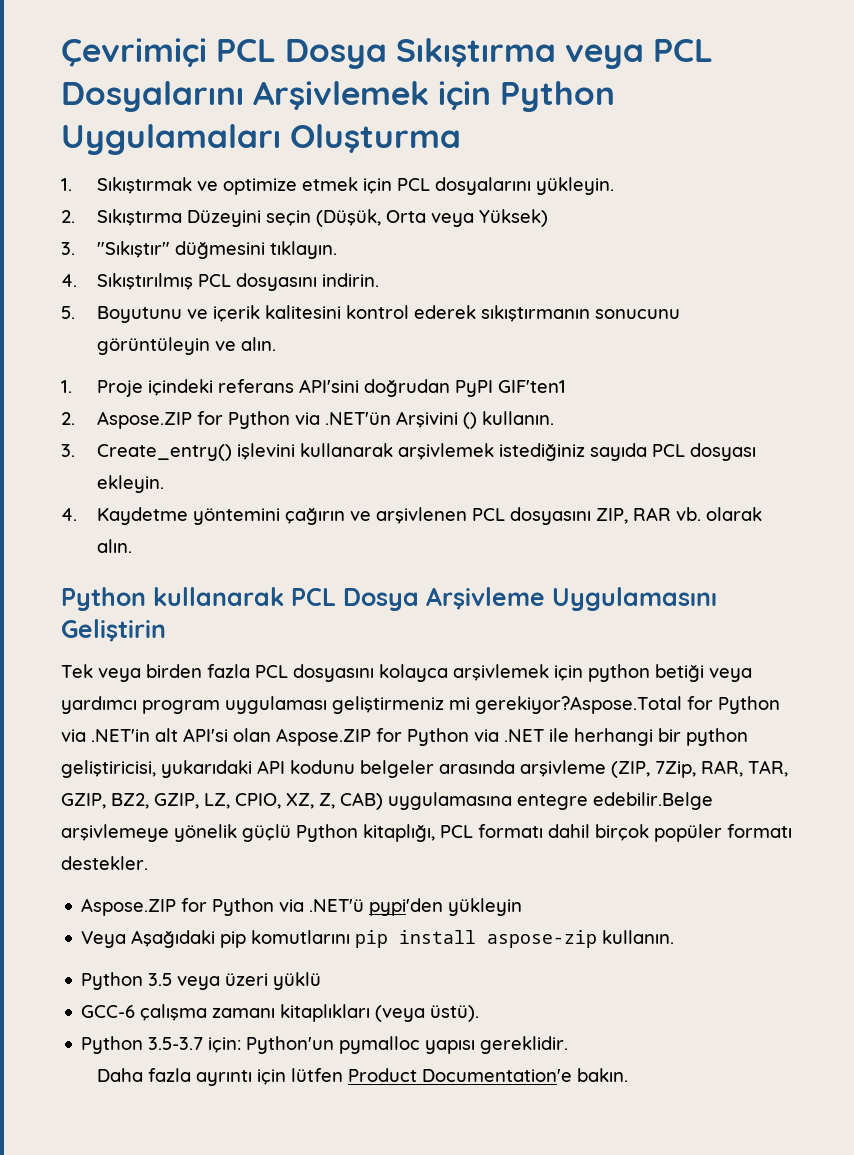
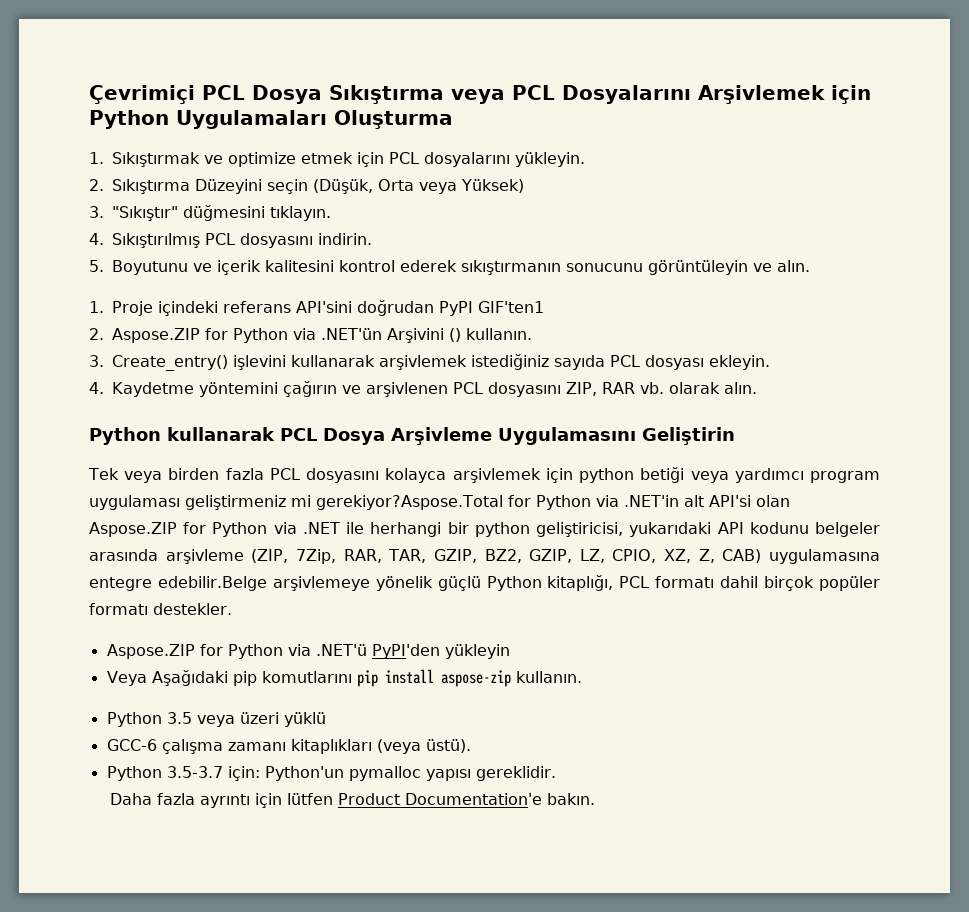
[369,898,444,916] pypi'den -> [371,644,440,659] PyPI'den

